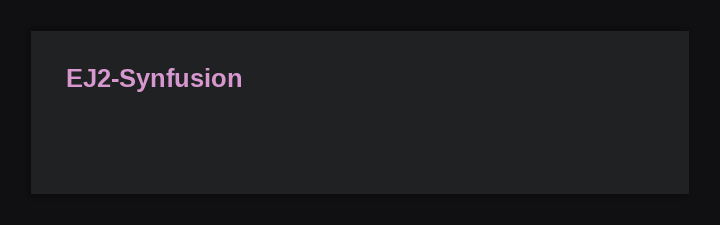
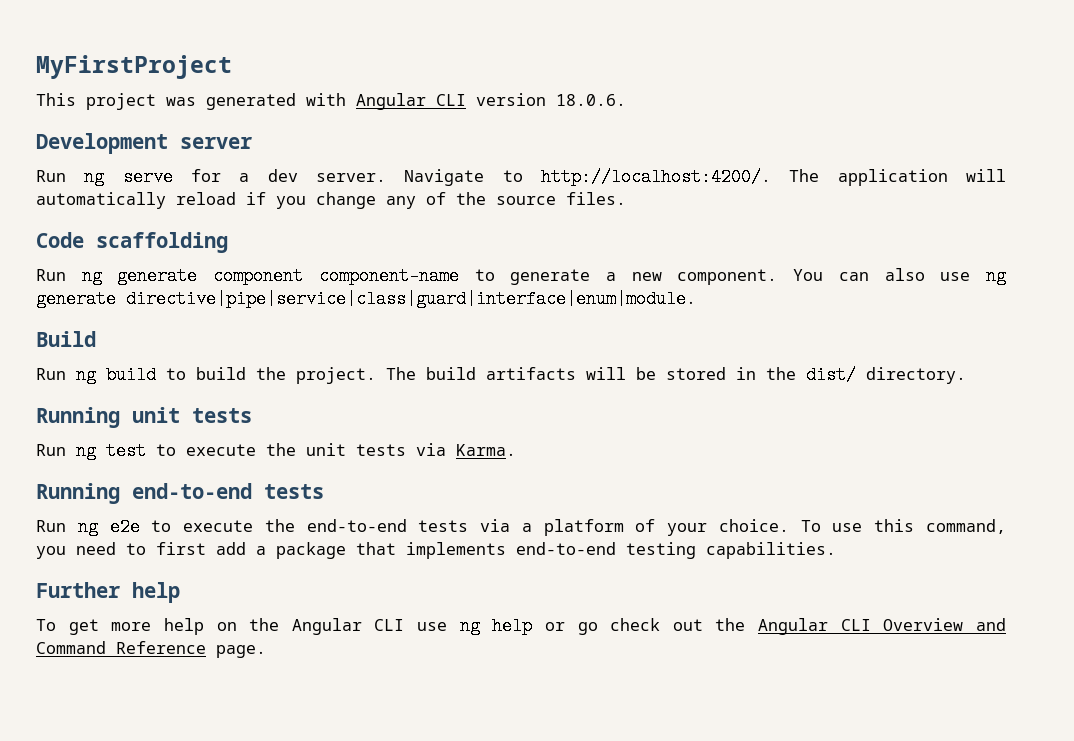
[66,68,243,92] EJ2-Synfusion -> [36,55,232,79] [36,93,626,110] [36,133,252,154] [36,168,1007,186] [36,192,626,209] [36,232,228,253] [36,267,1006,285] [36,290,696,308] [36,331,96,347] [36,366,966,384] [36,407,252,428] [36,442,516,460] [36,483,324,504] [36,518,1006,536] [36,542,836,559] [36,582,180,603] [36,617,1007,635] [36,641,266,658] MyFirstProject // This project was generated with Angular CLI version 18.0.6. // Development server // Run ng serve for a dev server. Navigate to http://localhost:4200/. The application will automatically reload if you change any of the source files. // Code scaffolding // Run ng generate component component-name to generate a new component. You can also use ng generate directive|pipe|service|class|guard|interface|enum|module. // Build // Run ng build to build the project. The build artifacts will be stored in the dist/ directory. // Running unit tests // Run ng test to execute the unit tests via Karma. // Running end-to-end tests // Run ng e2e to execute the end-to-end tests via a platform of your choice. To use this command, you need to first add a package that implements end-to-end testing capabilities. // Further help // To get more help on the Angular CLI use ng help or go check out the Angular CLI Overview and Command Reference page.

